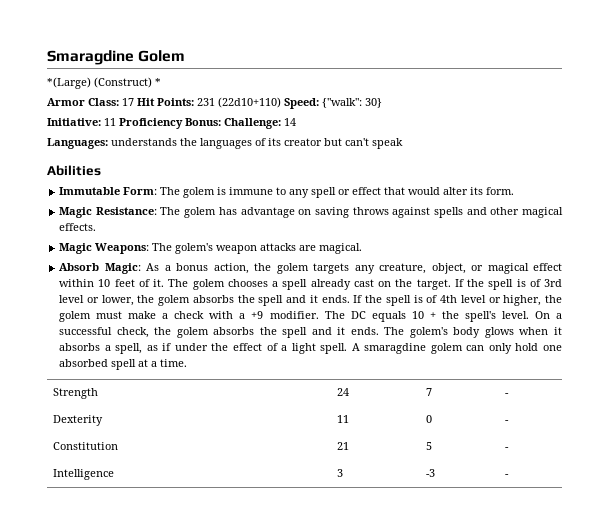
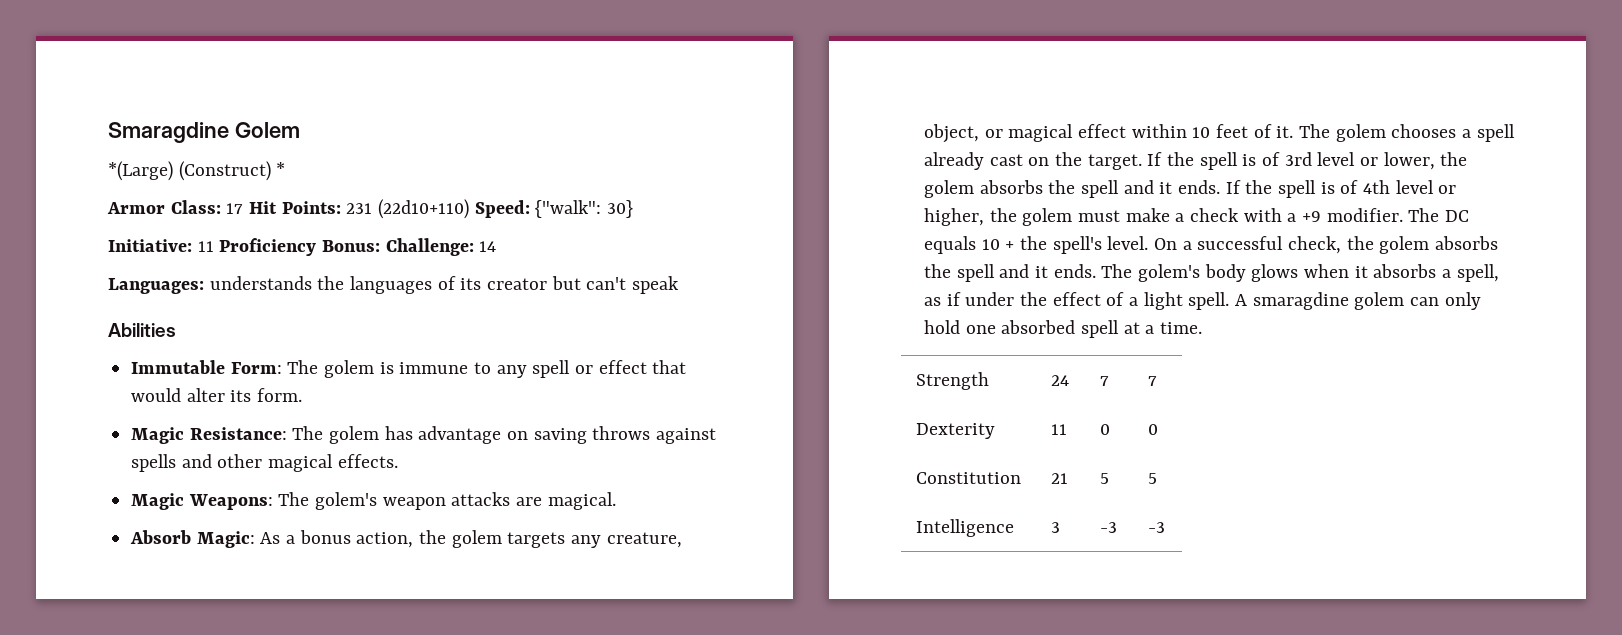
[504,393,509,396] - -> [1147,376,1157,386] 7
[504,420,509,423] - -> [1147,424,1158,435] 0
[504,447,509,450] - -> [1147,473,1157,484] 5
[504,474,509,477] - -> [1147,522,1165,533] -3

